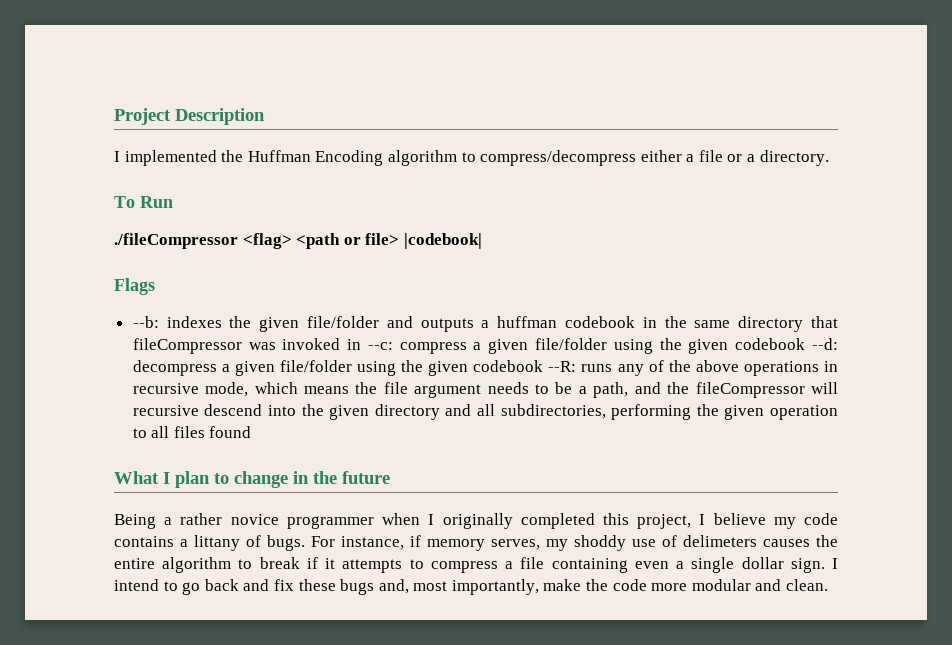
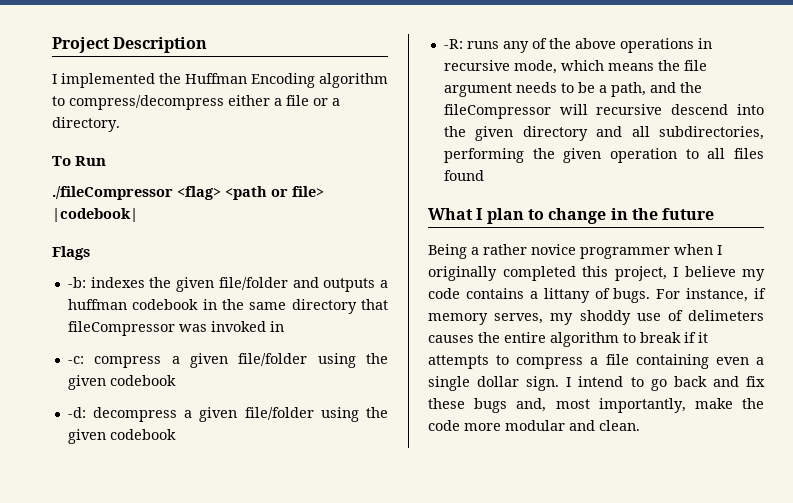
[132,316,159,328] --b: -> [67,277,86,288] -b:
[367,342,393,350] --c: -> [67,356,84,364] // -c:
[811,338,838,350] --d: -> [67,407,86,418] // -d:
[548,361,577,372] --R: -> [443,39,463,49] // -R:

